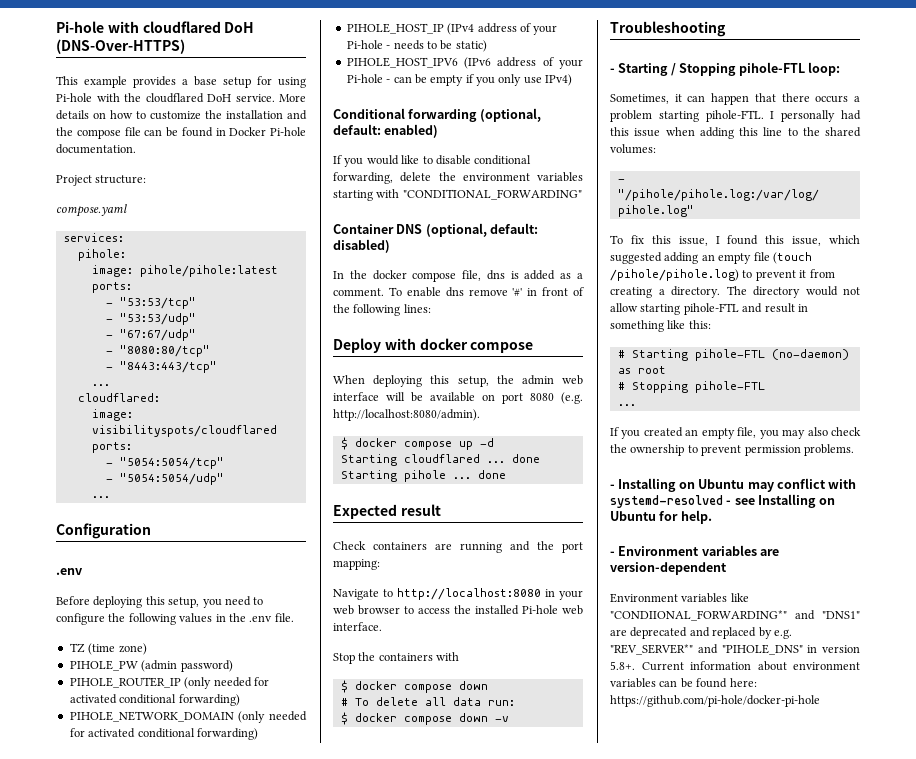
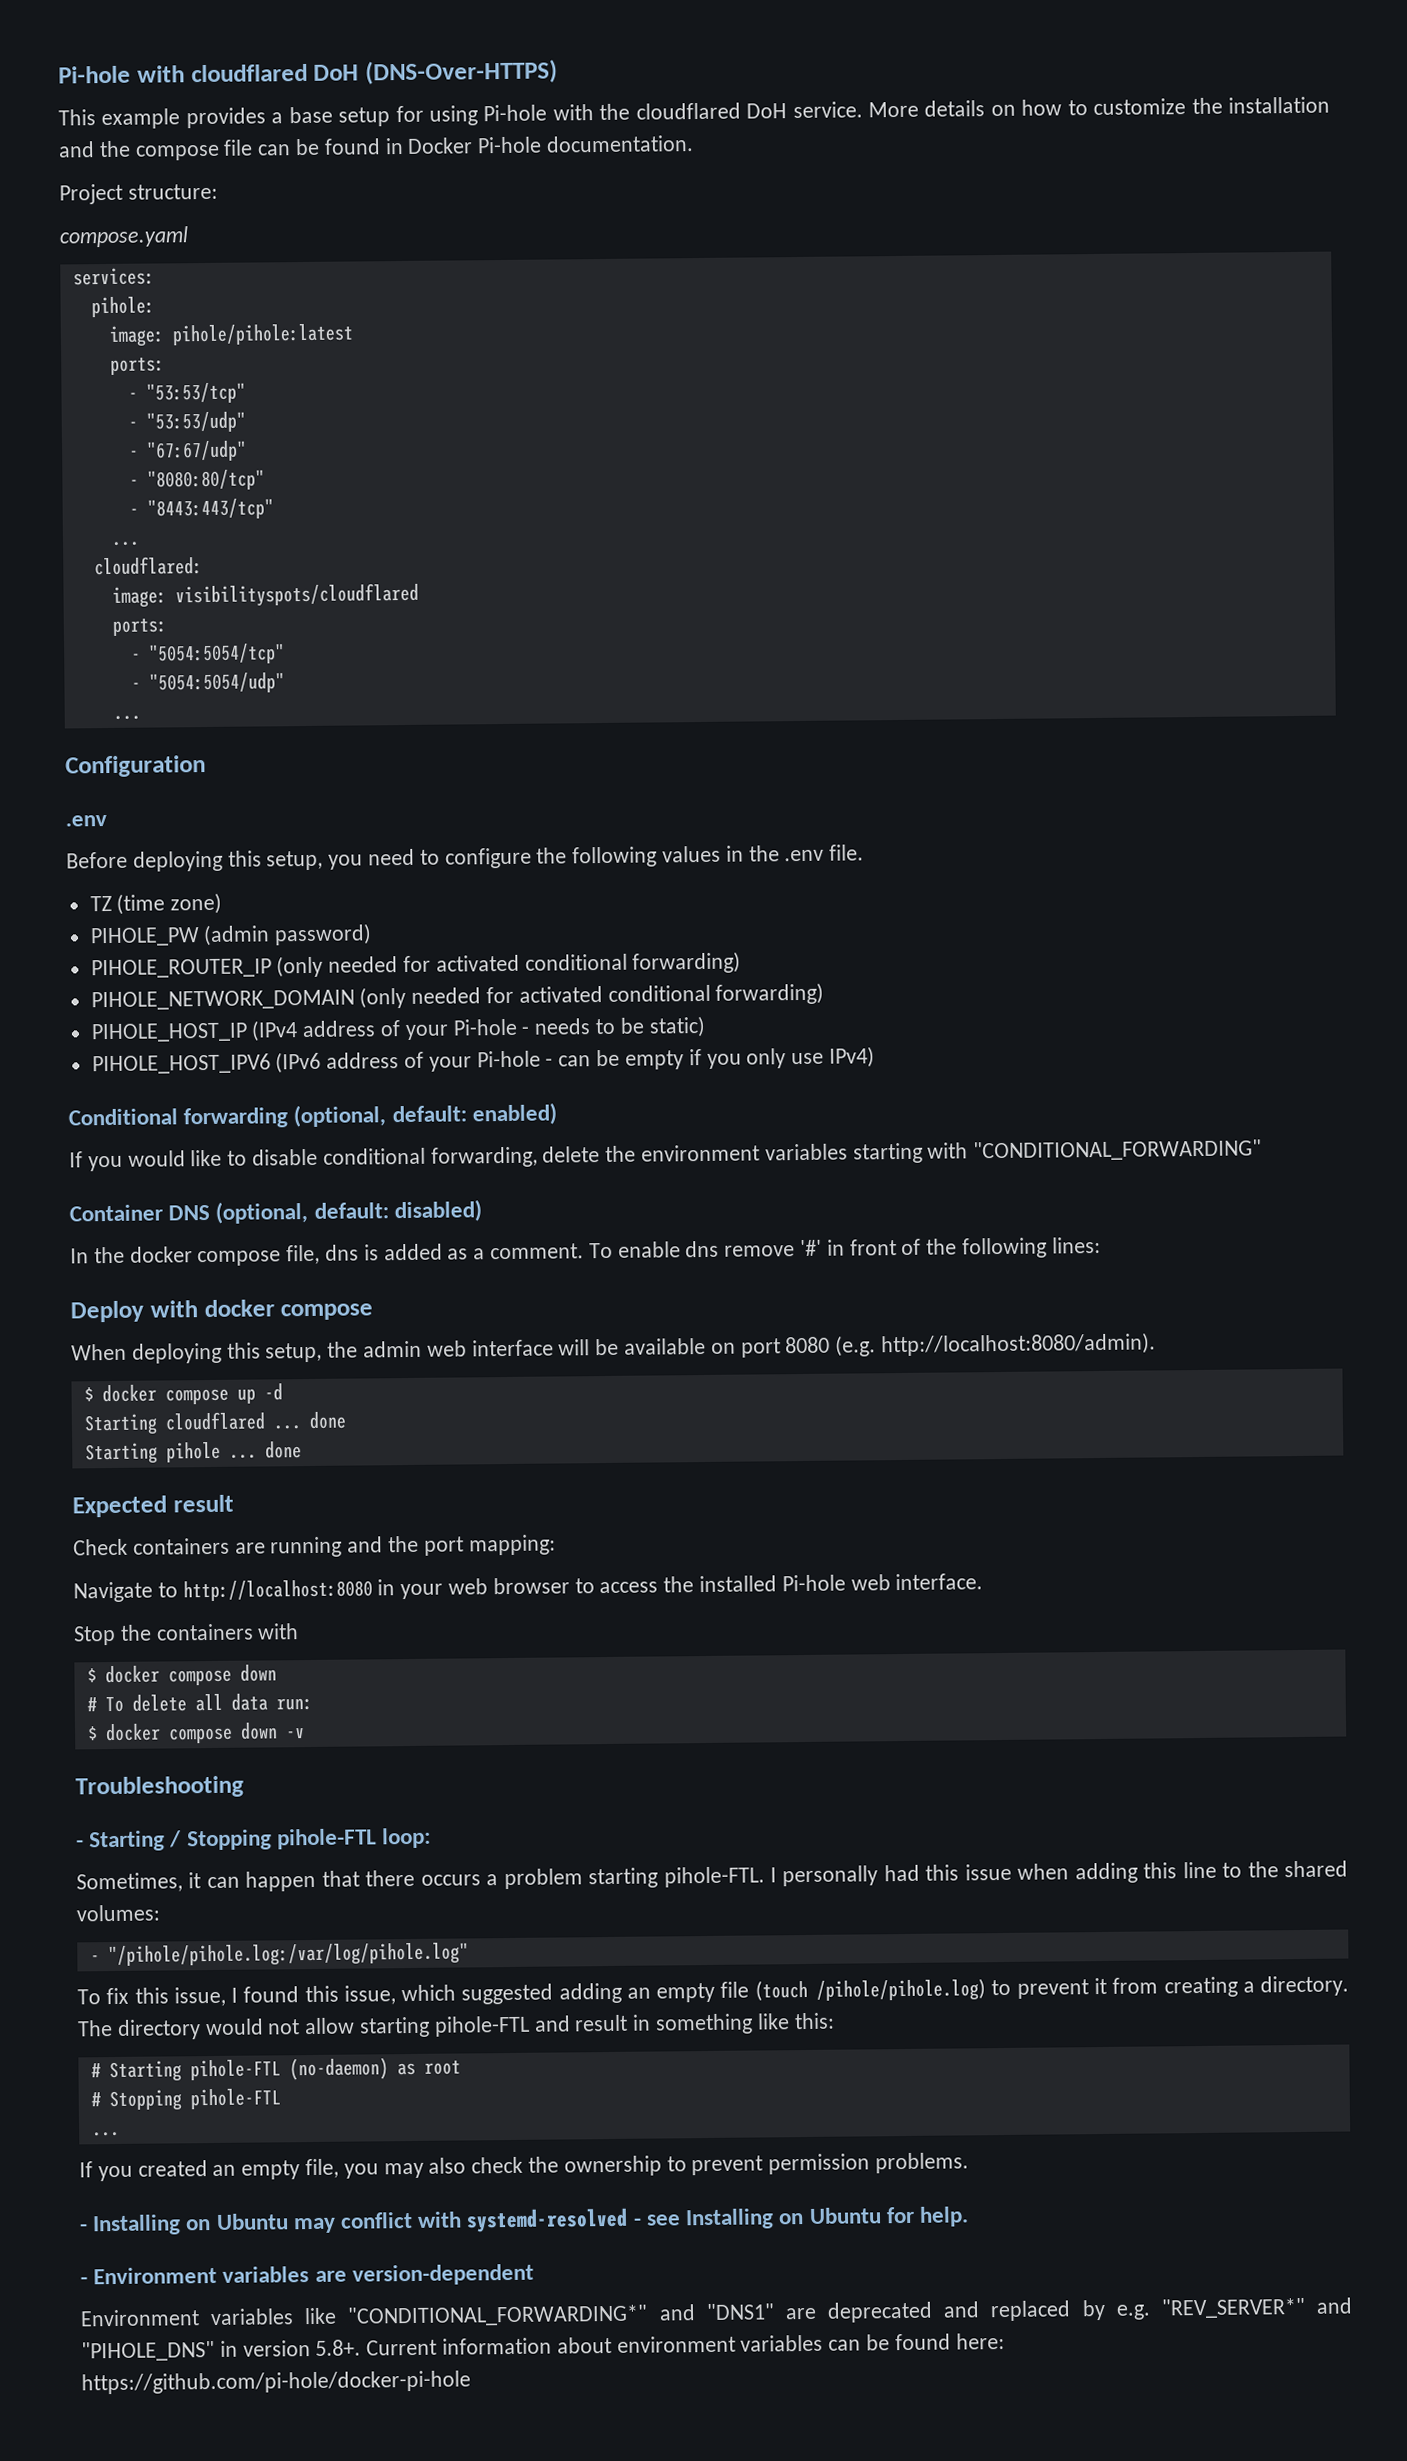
[610,610,787,621] "CONDIIONAL_FORWARDING*" -> [347,2304,649,2327] "CONDITIONAL_FORWARDING*"

